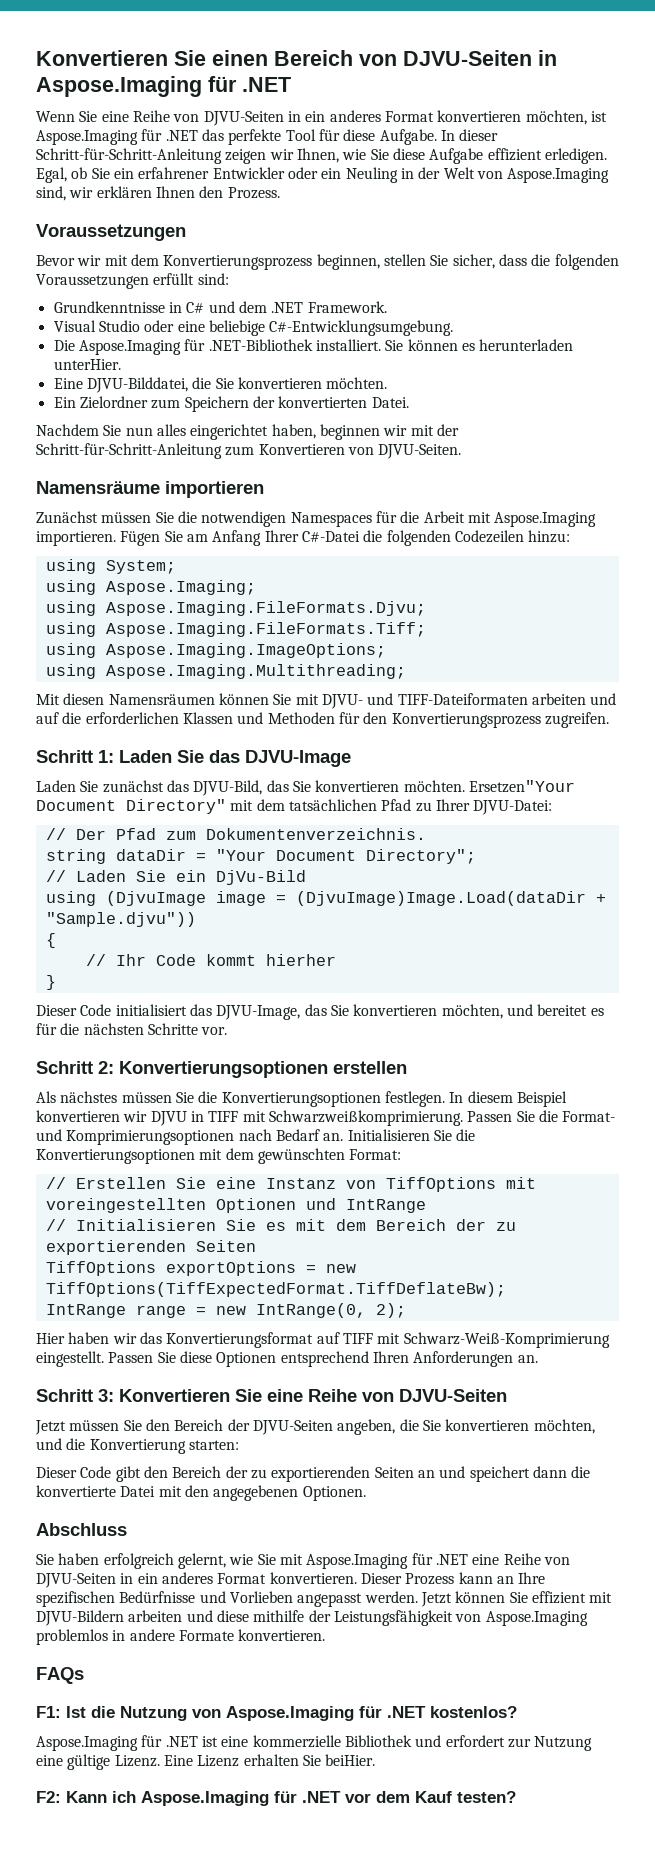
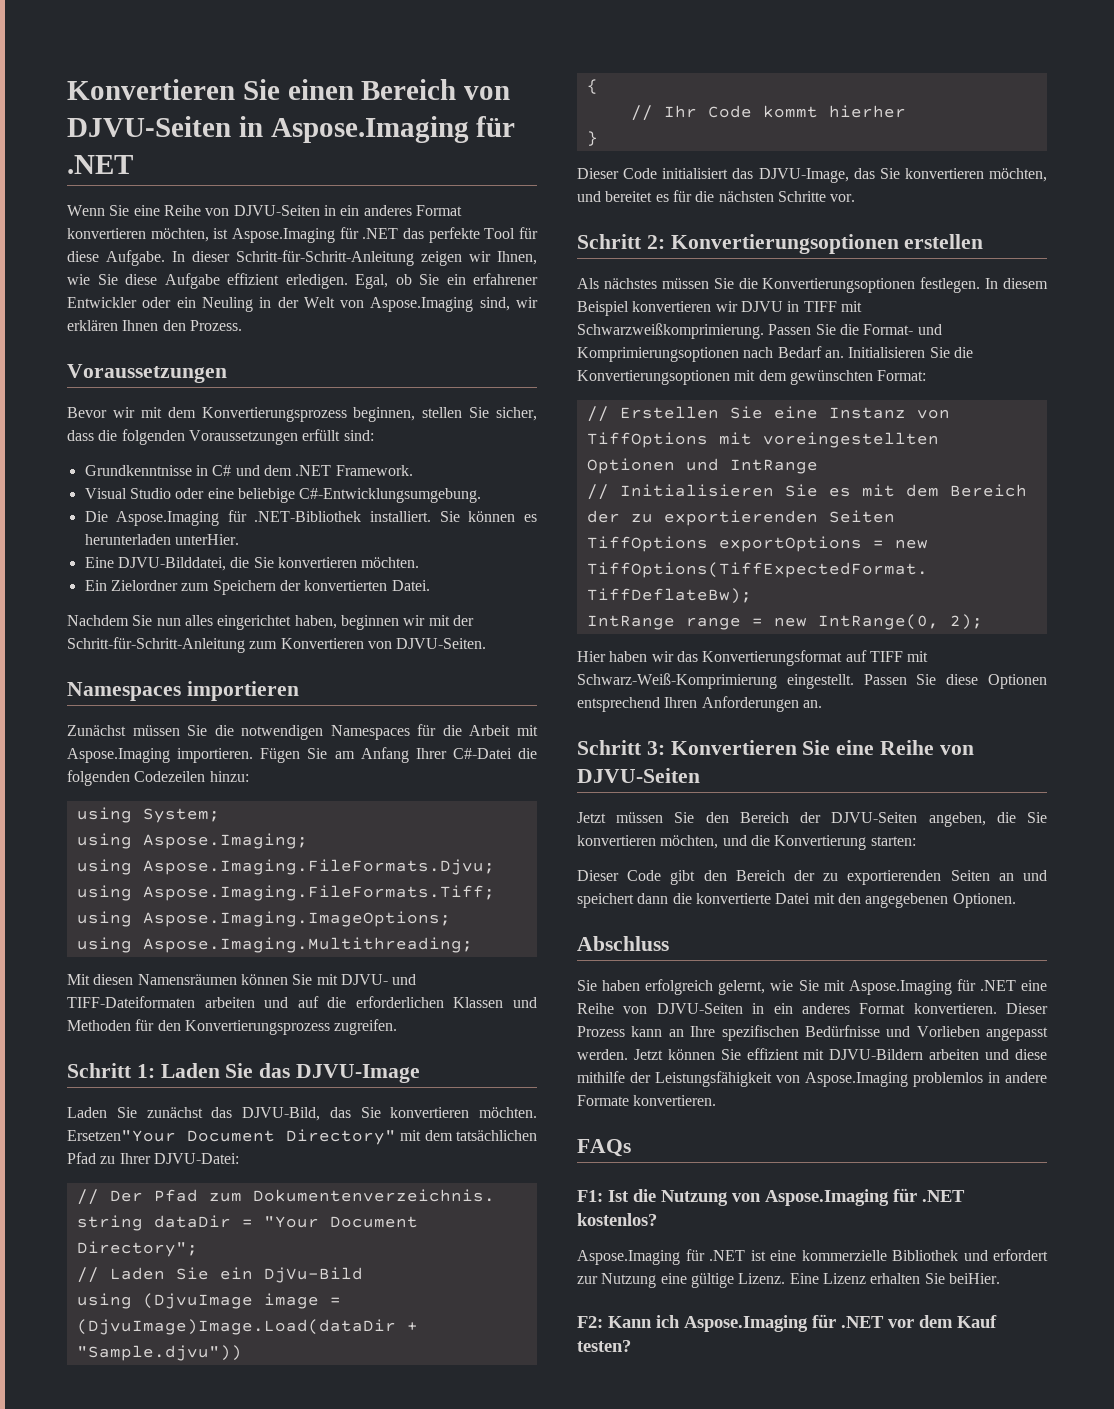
[36,481,160,494] Namensräume -> [67,682,181,701] Namespaces

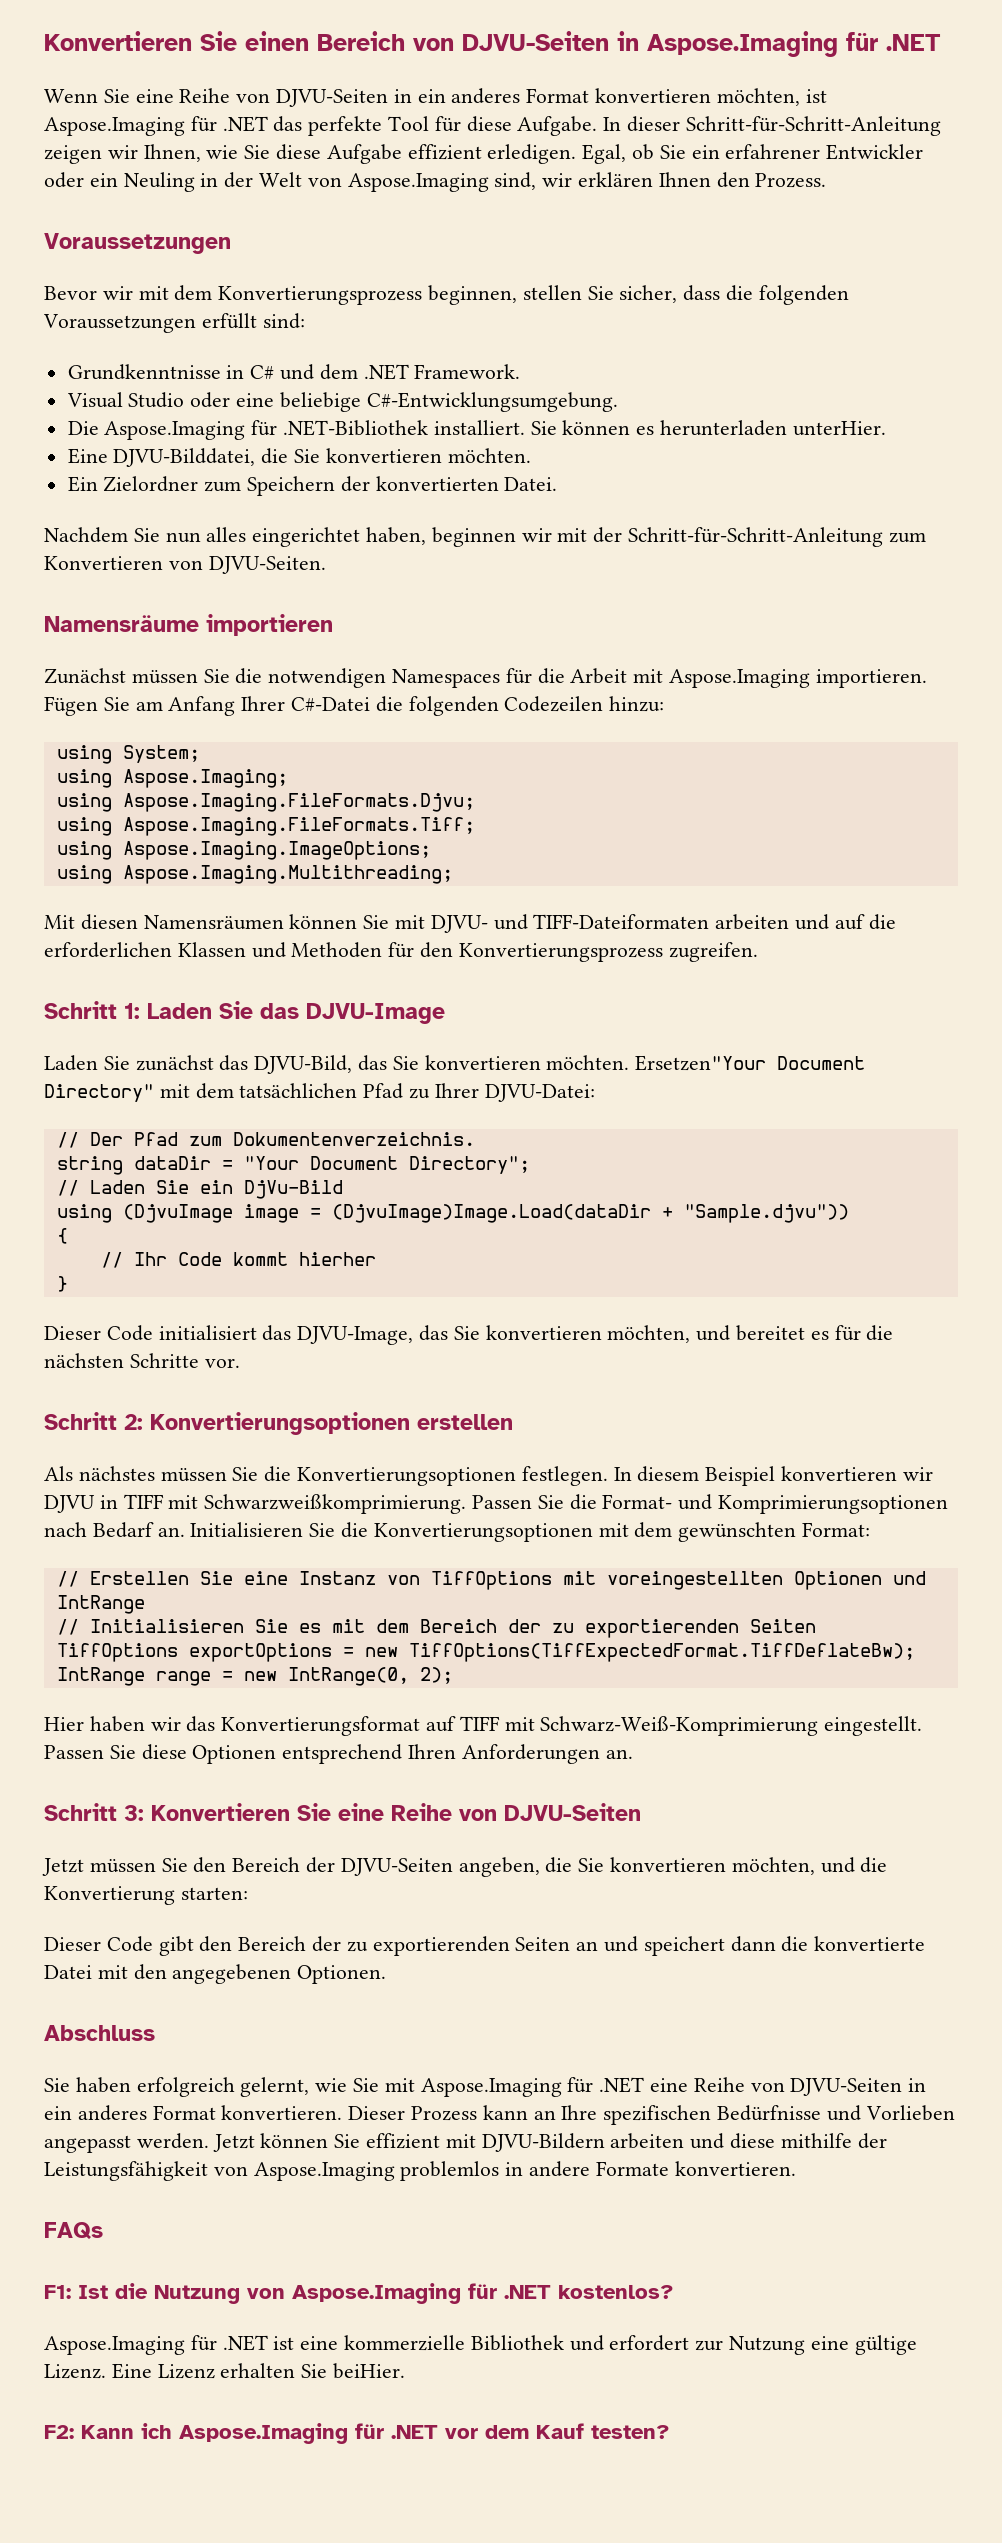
[67,682,181,701] Namespaces -> [44,615,199,632] Namensräume

